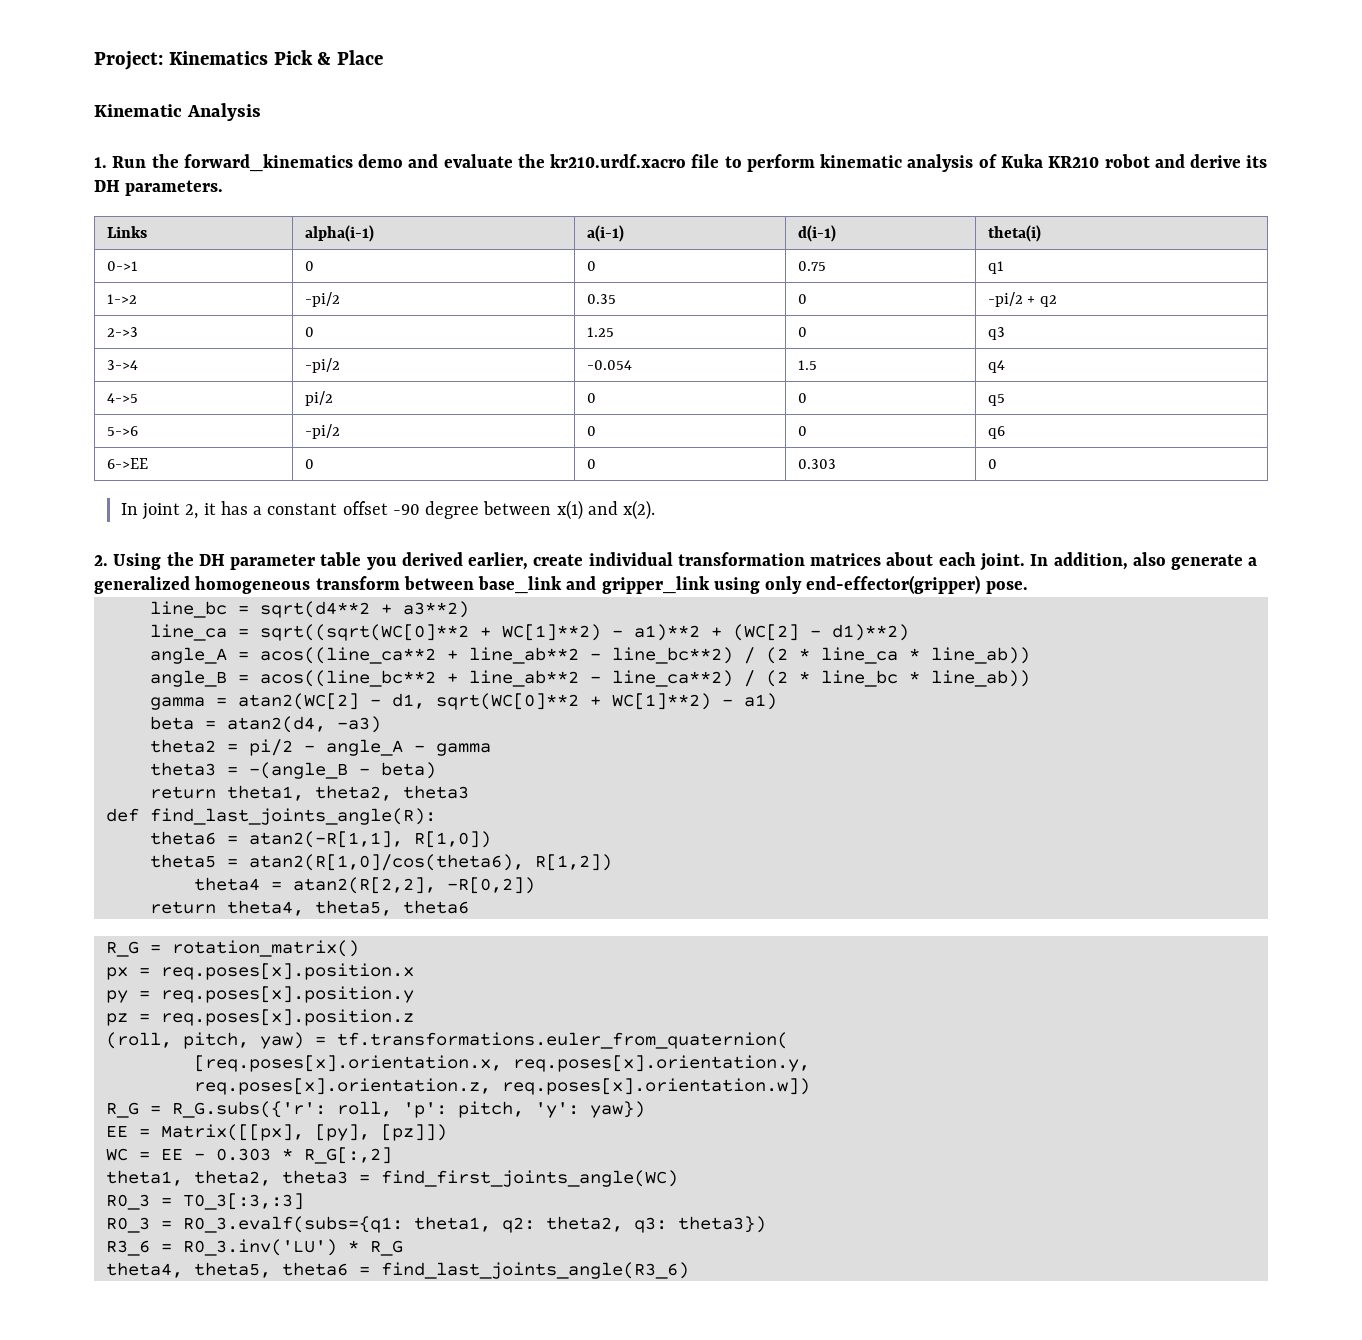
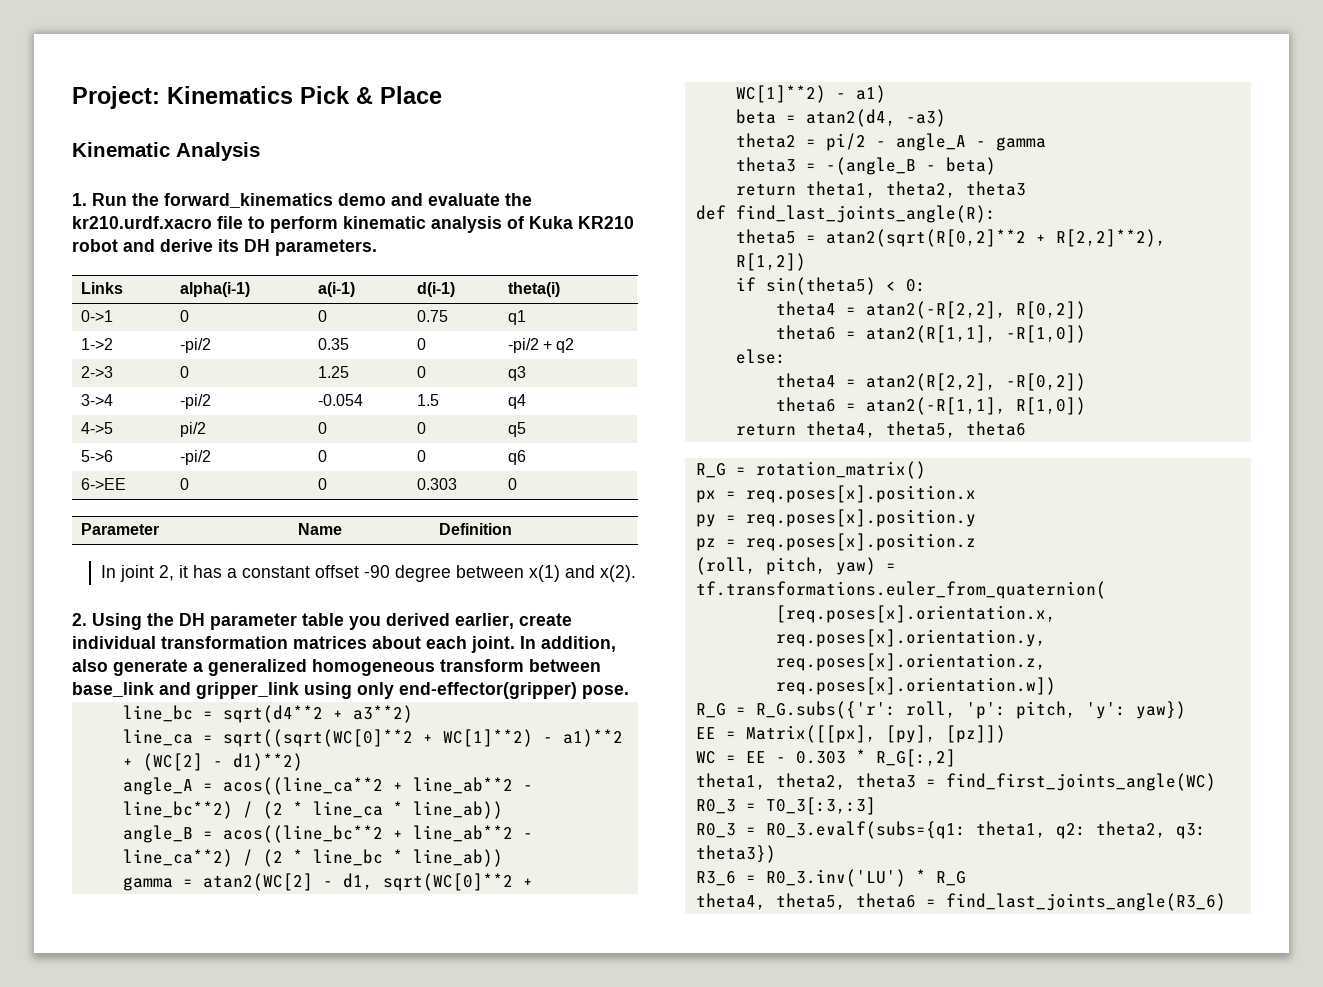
(997, 464) none -> [80,523,159,535] [297,523,342,535] [438,523,512,535] // Parameter | Name | Definition
[149,831,491,848] [149,854,612,871] theta6 = atan2(-R[1,1], R[1,0]) // theta5 = atan2(R[1,0]/cos(theta6), R[1,2]) -> [735,229,1166,247] [735,253,806,271] [735,277,926,295] [775,301,1086,319] [775,325,1086,343] [735,349,786,364] theta5 = atan2(sqrt(R[0,2]**2 + R[2,2]**2), R[1,2]) // if sin(theta5) < 0: // theta4 = atan2(-R[2,2], R[0,2]) // theta6 = atan2(R[1,1], -R[1,0]) // else:
(535, 885) none -> [775,397,1086,415] // theta6 = atan2(-R[1,1], R[1,0])

